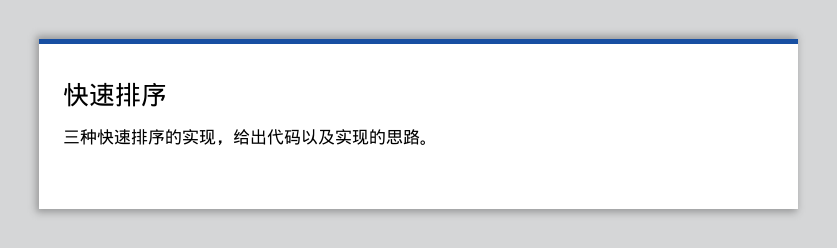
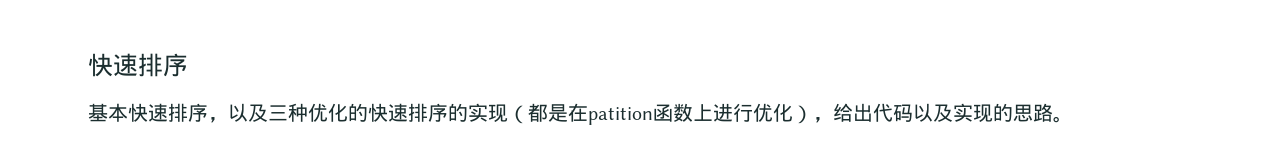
[63,129,216,145] 三种快速排序的实现 -> [88,103,813,125] 基本快速排序，以及三种优化的快速排序的实现（都是在patition函数上进行优化）

